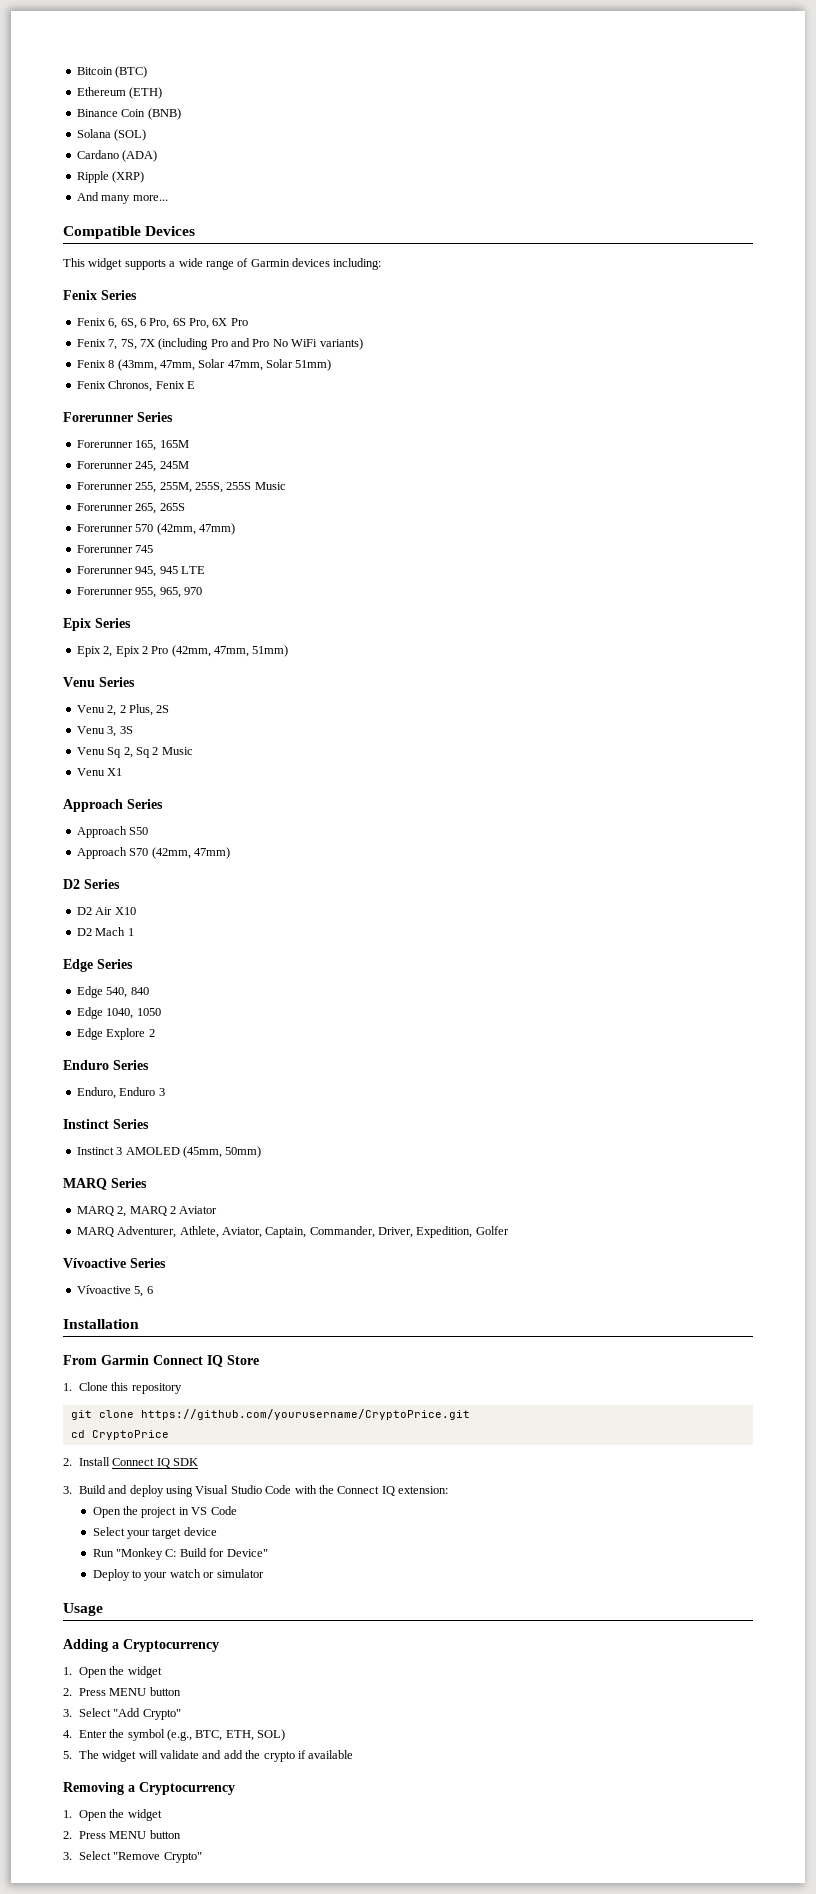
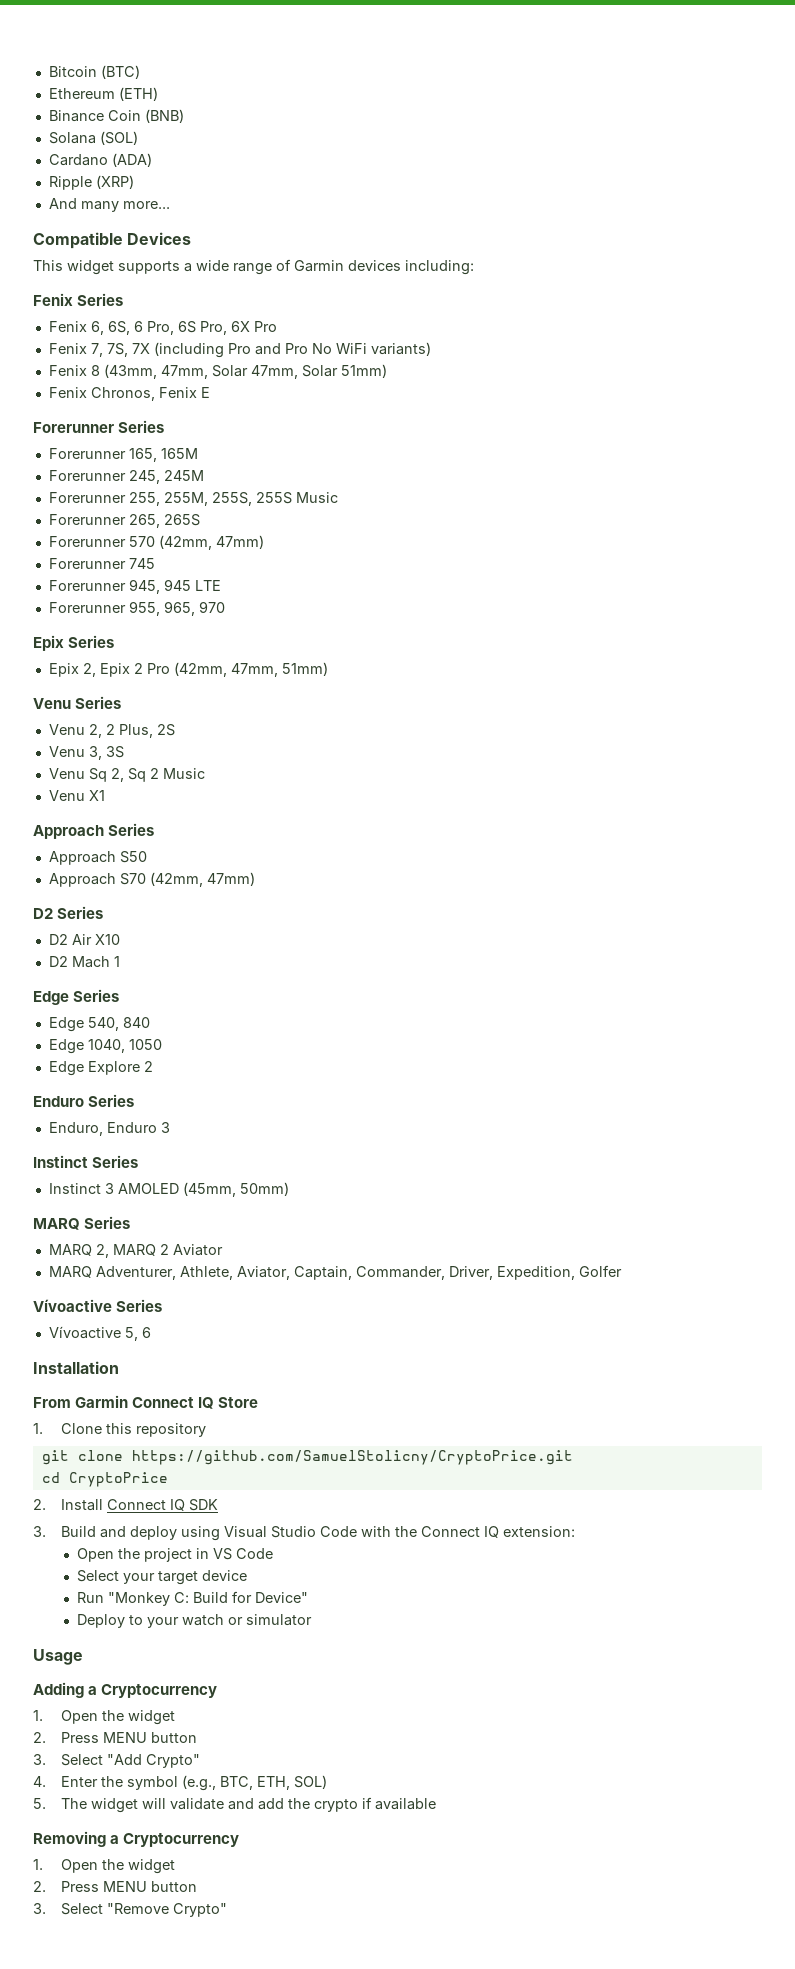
[140,1409,470,1420] https://github.com/yourusername/CryptoPrice.git -> [131,1450,573,1465] https://github.com/SamuelStolicny/CryptoPrice.git

